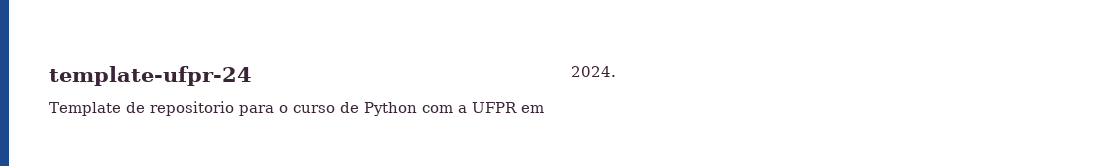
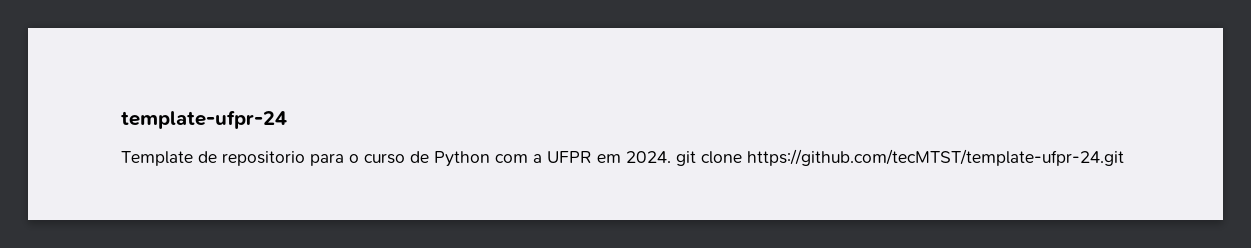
(616, 71) none -> [676,149,1124,166] git clone https://github.com/tecMTST/template-ufpr-24.git

